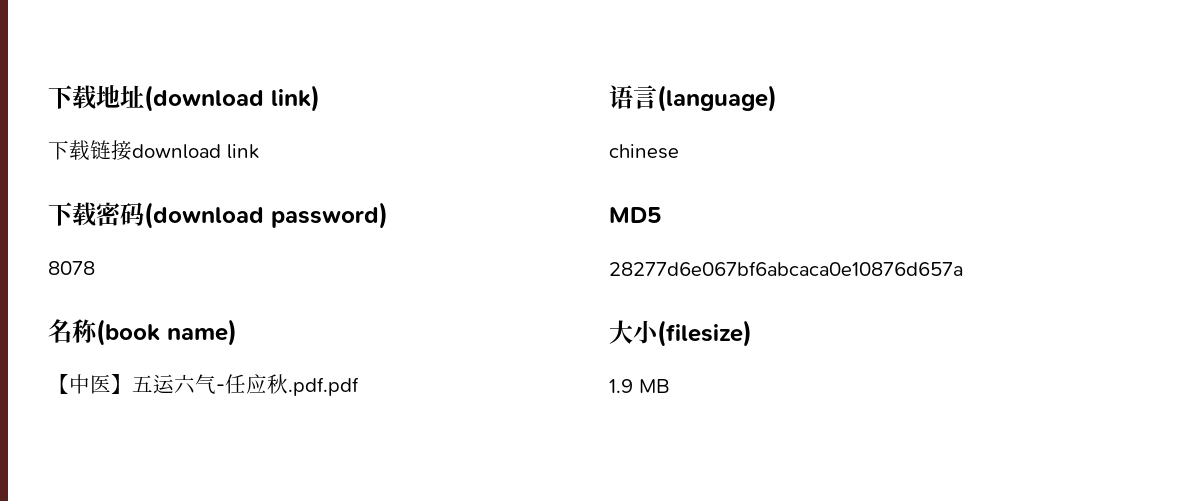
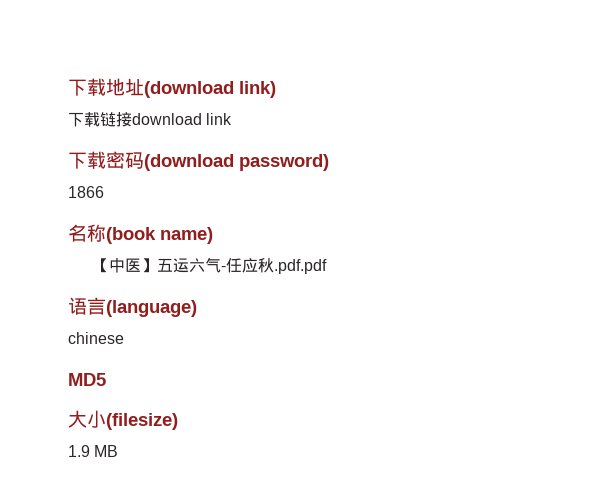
[48,261,95,275] 8078 -> [68,186,104,198] 1866
[609,261,963,276] // 28277d6e067bf6abcaca0e10876d657a -> (106, 379) none

